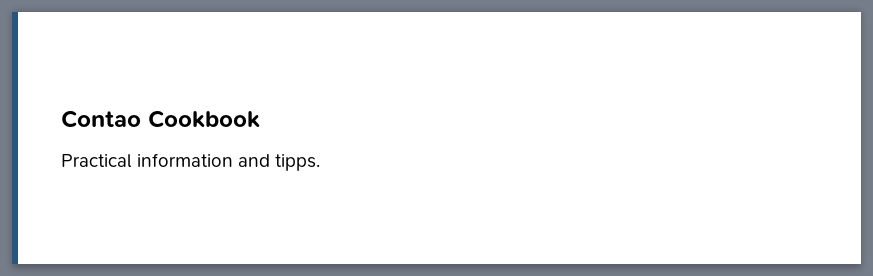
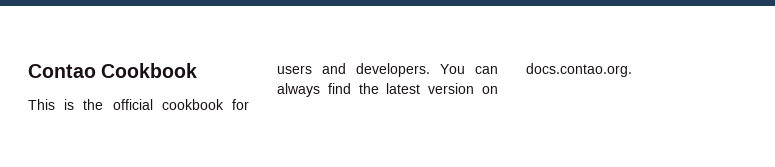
[61,153,321,171] Practical information and tipps. -> [28,99,249,110] [277,63,498,77] [277,83,498,97] [526,63,632,77] This is the official cookbook for users and developers. You can always find the latest version on docs.contao.org.

